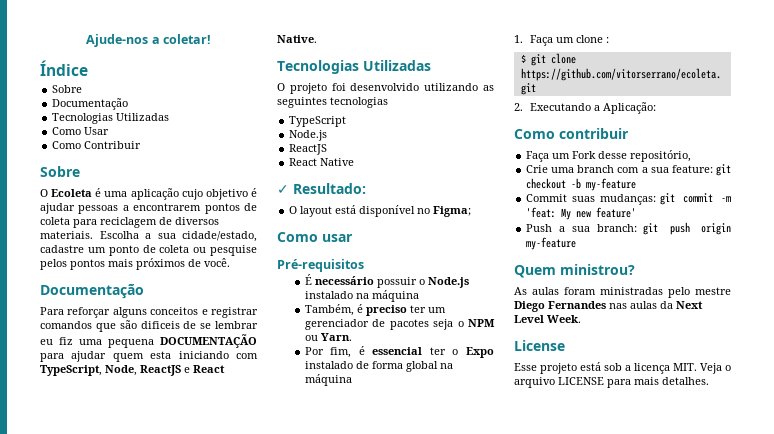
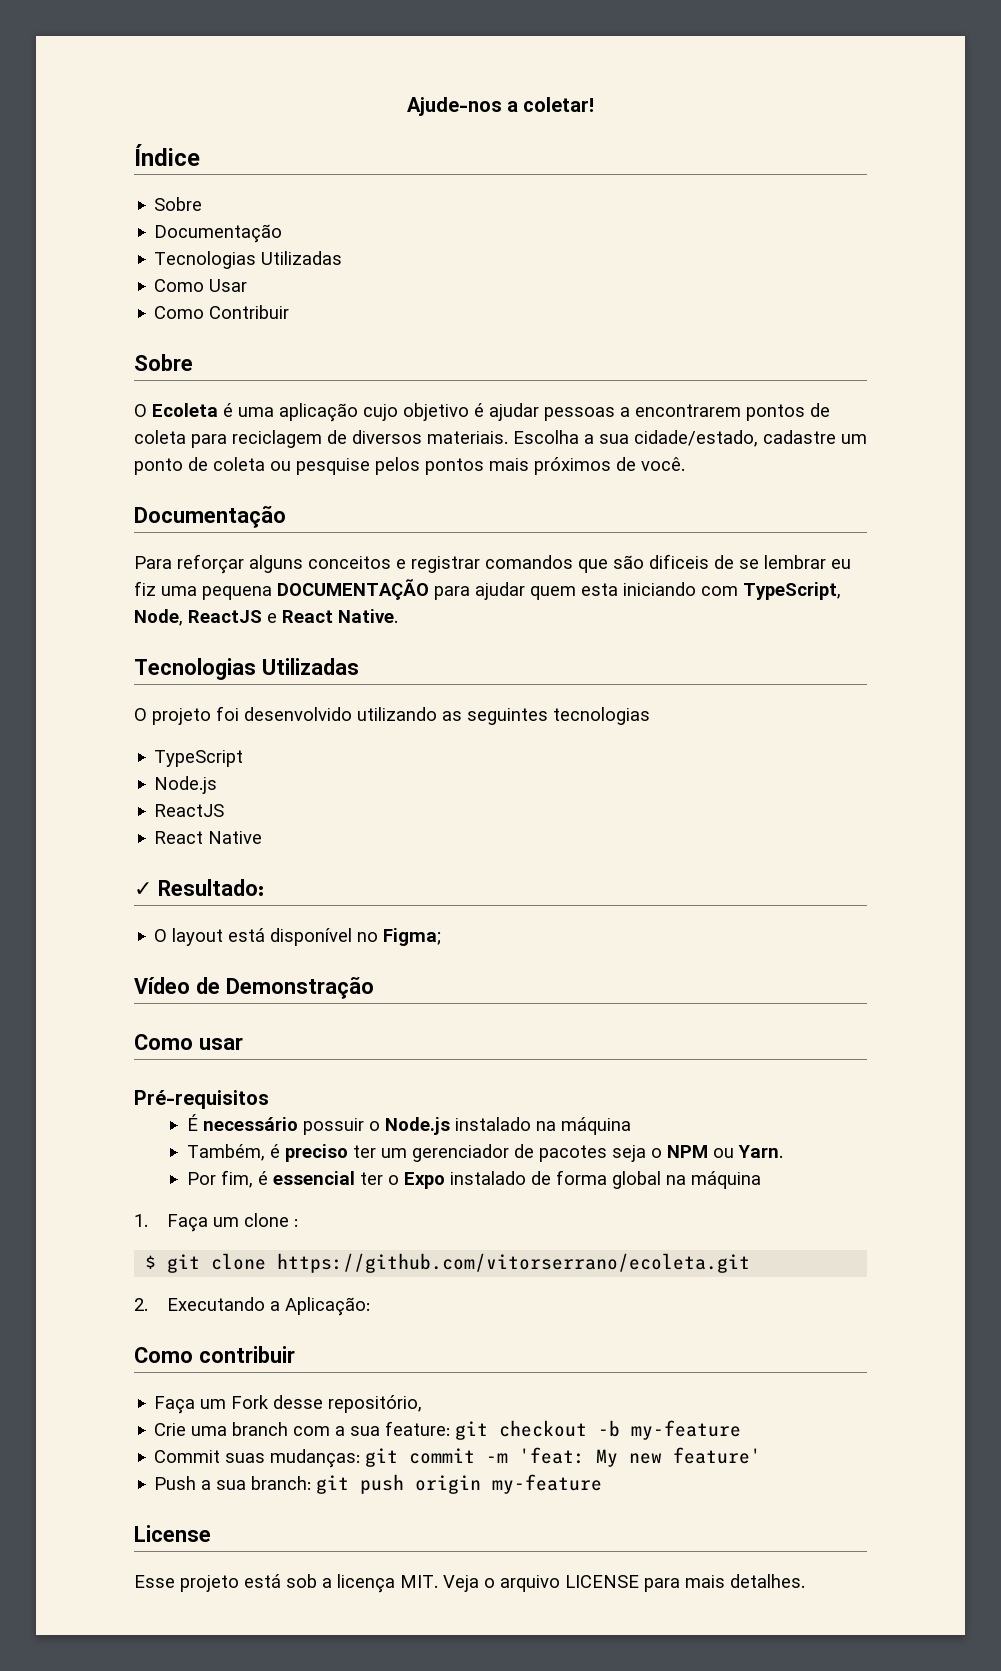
(472, 211) none -> [134,976,374,999] // Vídeo de Demonstração
[514,264,635,278] [514,287,731,298] [514,301,703,312] [514,315,581,323] // Quem ministrou? // As aulas foram ministradas pelo mestre Diego Fernandes nas aulas da Next Level Week. -> (603, 1484) none

